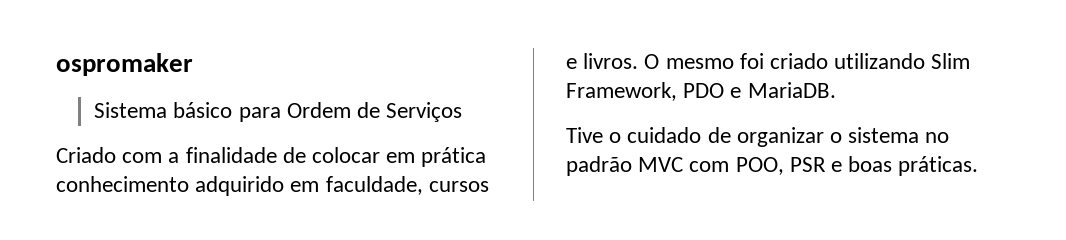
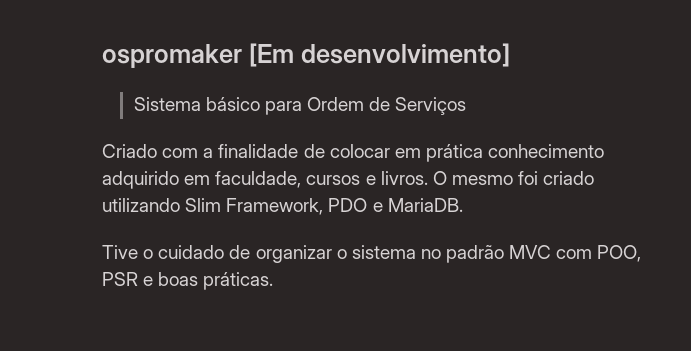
(193, 64) none -> [248,43,510,67] [Em desenvolvimento]

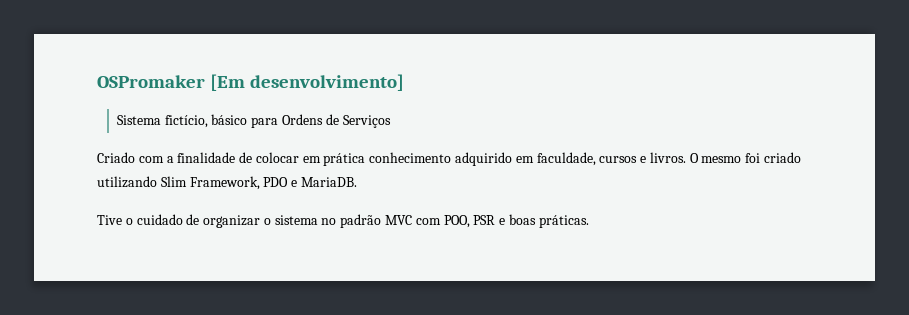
[102,44,242,68] ospromaker -> [97,75,205,88] OSPromaker
(201, 104) none -> [164,115,208,128] fictício,
[306,97,364,111] Ordem -> [282,114,324,125] Ordens

